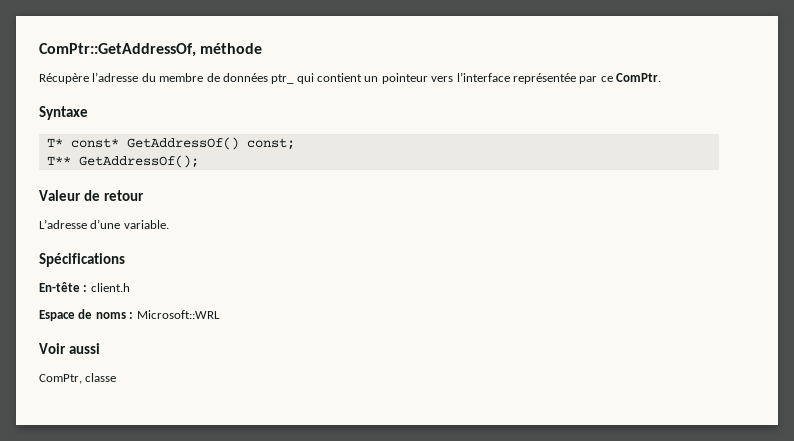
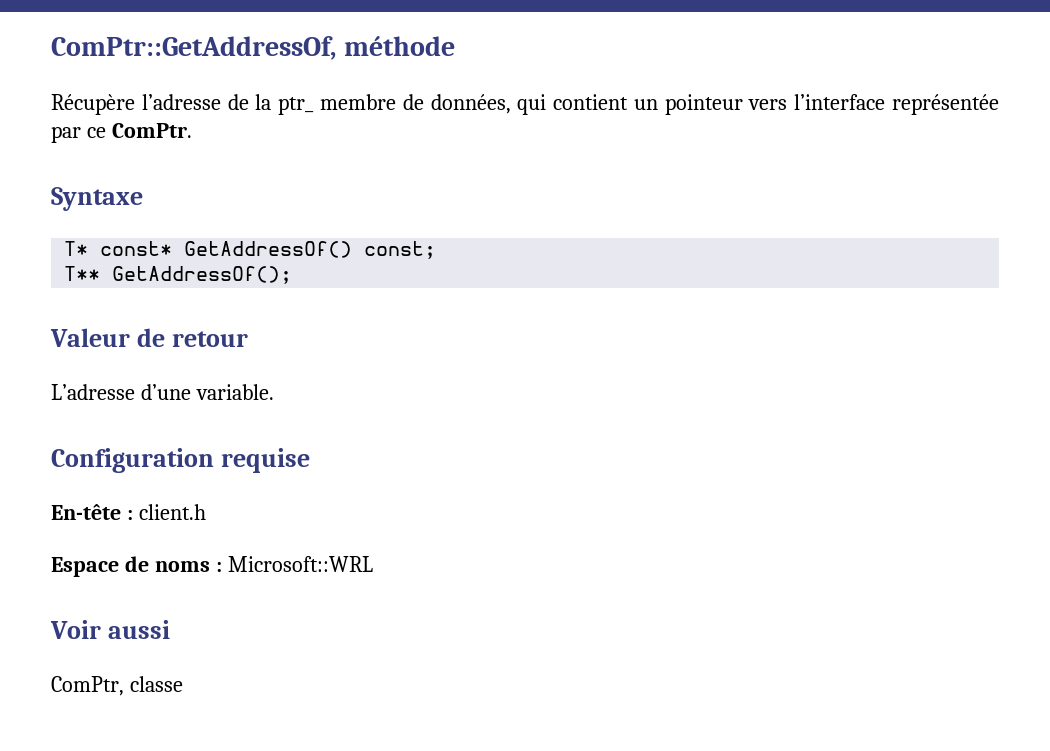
[141,73,295,84] du membre de données ptr_ -> [227,94,511,115] de la ptr_ membre de données,
[39,253,125,267] Spécifications -> [51,448,310,473] Configuration requise

